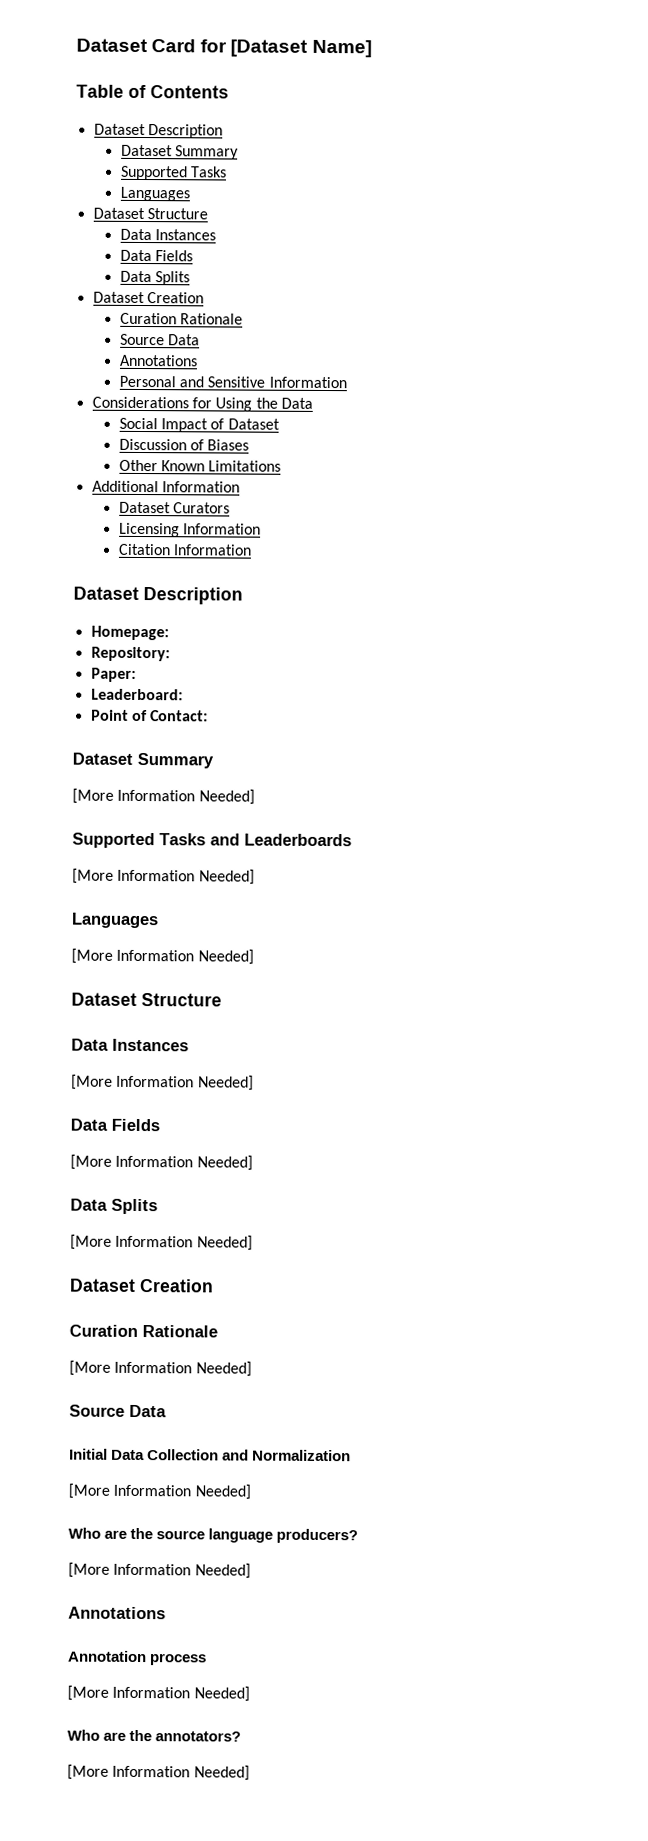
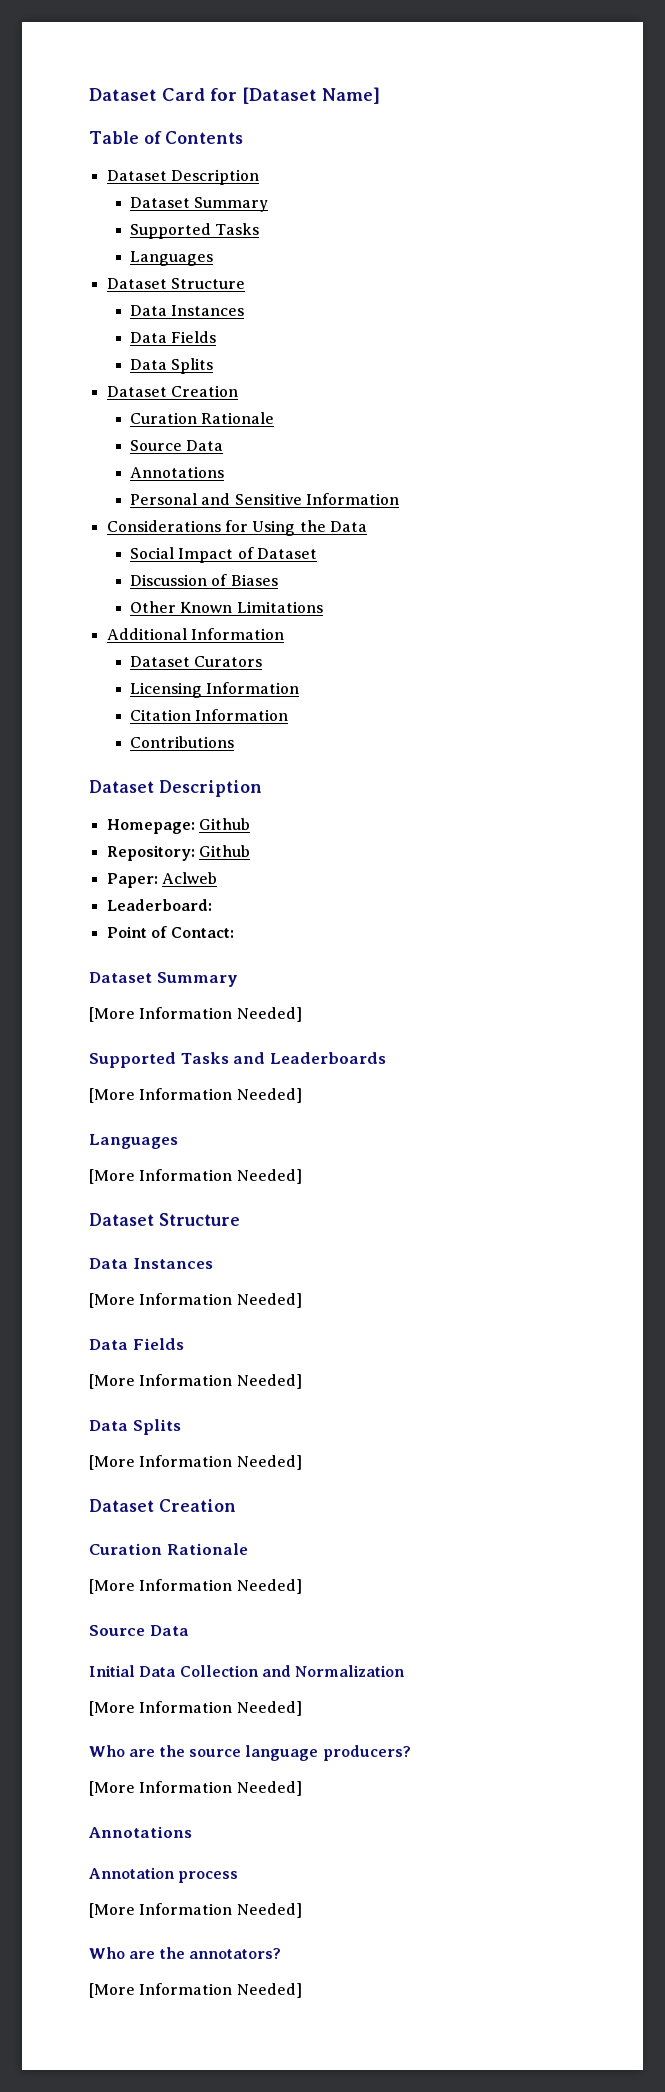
(253, 550) none -> [129,736,234,748] // Contributions
(169, 633) none -> [198,818,250,830] Github
(170, 654) none -> [198,845,250,857] Github
(136, 674) none -> [161,872,217,884] Aclweb

